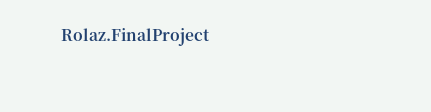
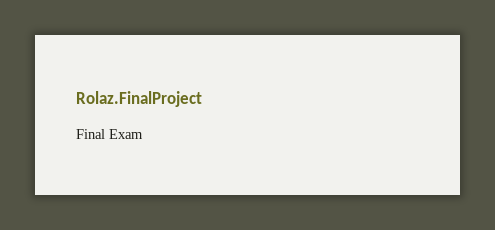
(210, 37) none -> [76,129,143,139] // Final Exam

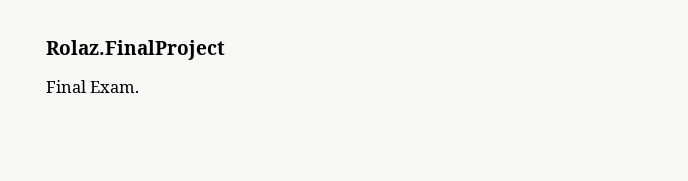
[109,129,143,139] Exam -> [90,81,140,93] Exam.

